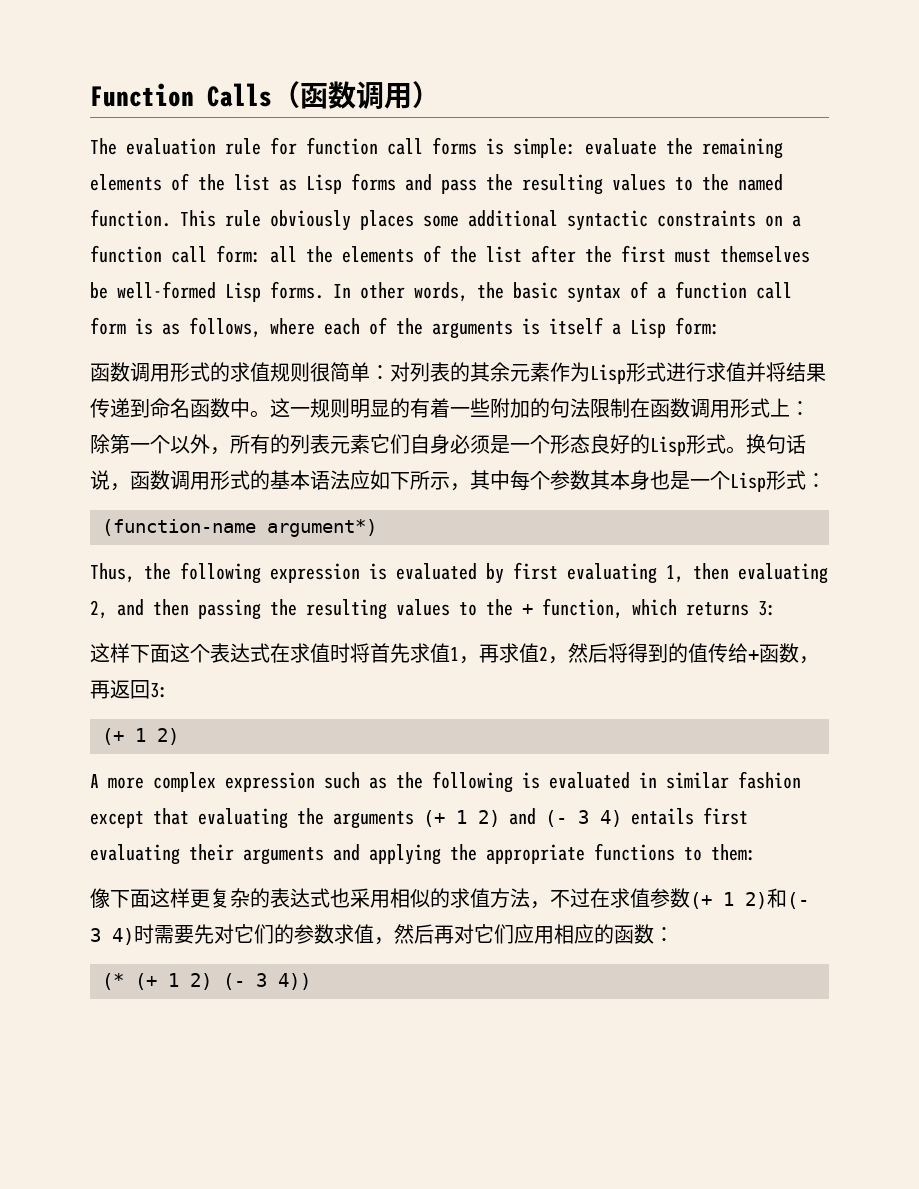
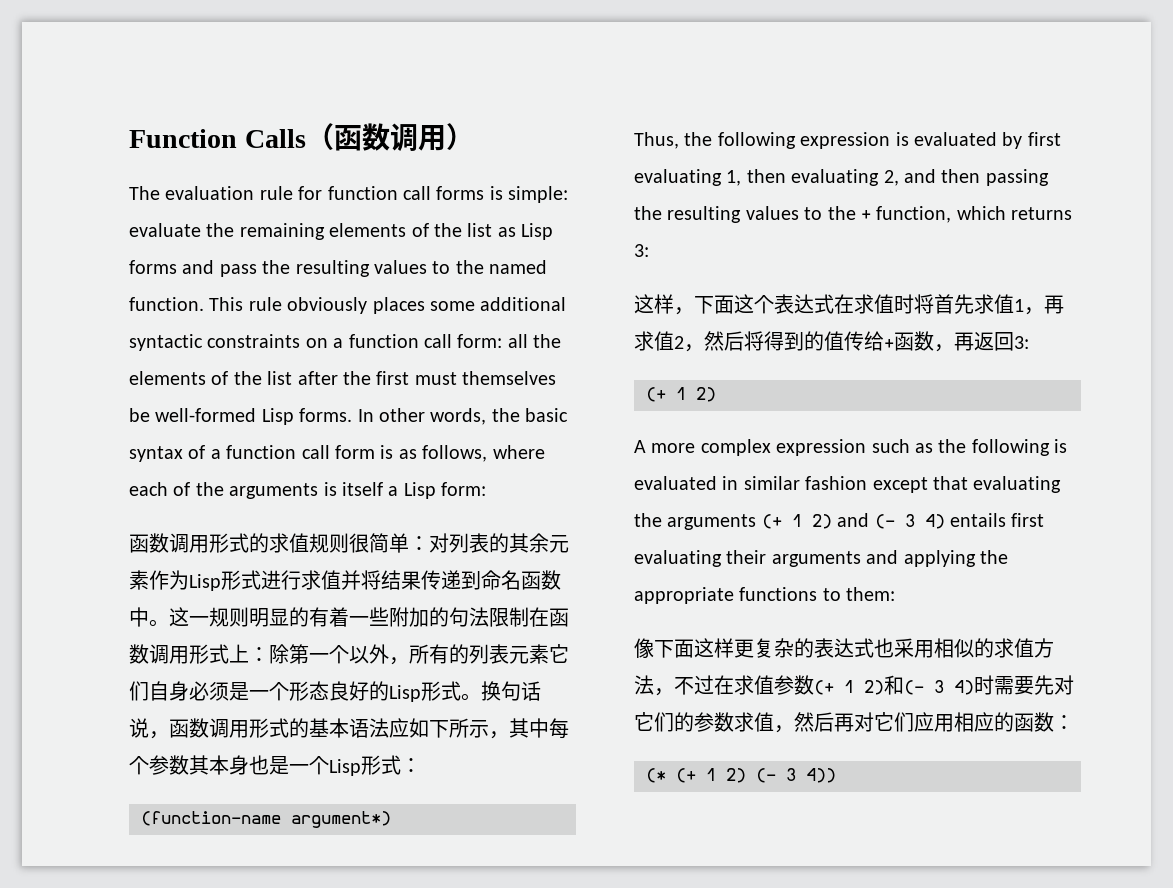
(130, 653) none -> [674,307,694,315] ，

